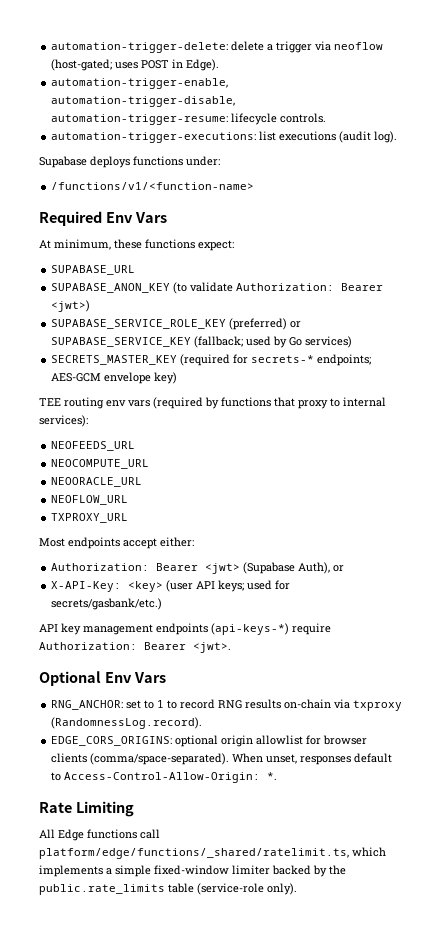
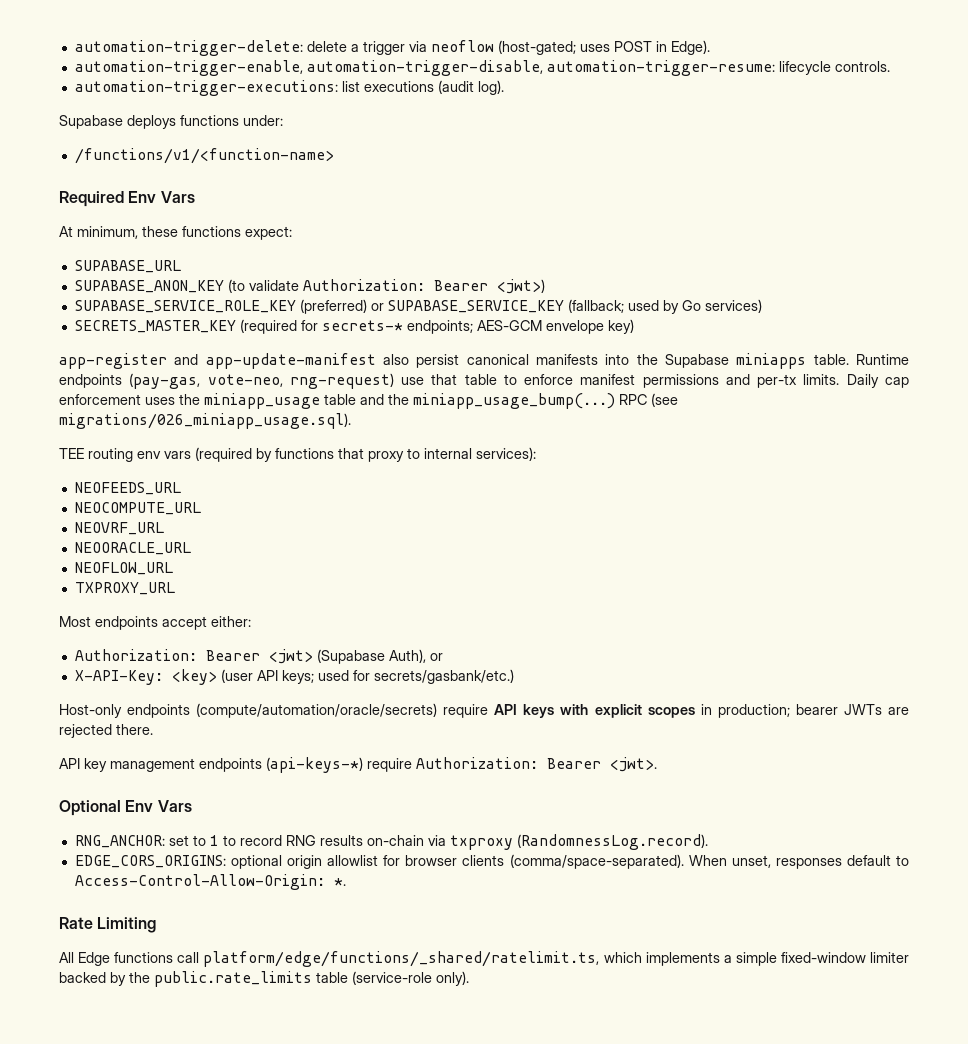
(178, 378) none -> [59,353,910,369] [59,373,909,389] [59,393,678,409] [59,413,351,429] // app-register and app-update-manifest also persist canonical manifests into the Supabase miniapps table. Runtime endpoints (pay-gas, vote-neo, rng-request) use that table to enforce manifest permissions and per-tx limits. Daily cap enforcement uses the miniapp_usage table and the miniapp_usage_bump(...) RPC (see migrations/026_miniapp_usage.sql).
(150, 464) none -> [74,522,164,535] // NEOVRF_URL
(163, 604) none -> [59,703,910,718] [59,724,153,738] // Host-only endpoints (compute/automation/oracle/secrets) require API keys with explicit scopes in production; bearer JWTs are rejected there.

